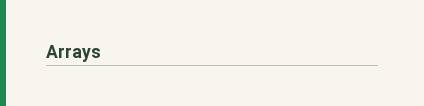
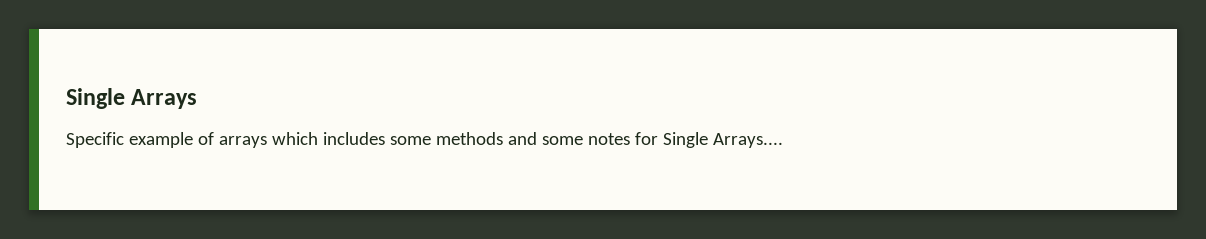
(46, 53) none -> [66,88,125,109] Single
(101, 53) none -> [66,132,783,148] // Specific example of arrays which includes some methods and some notes for Single Arrays....

